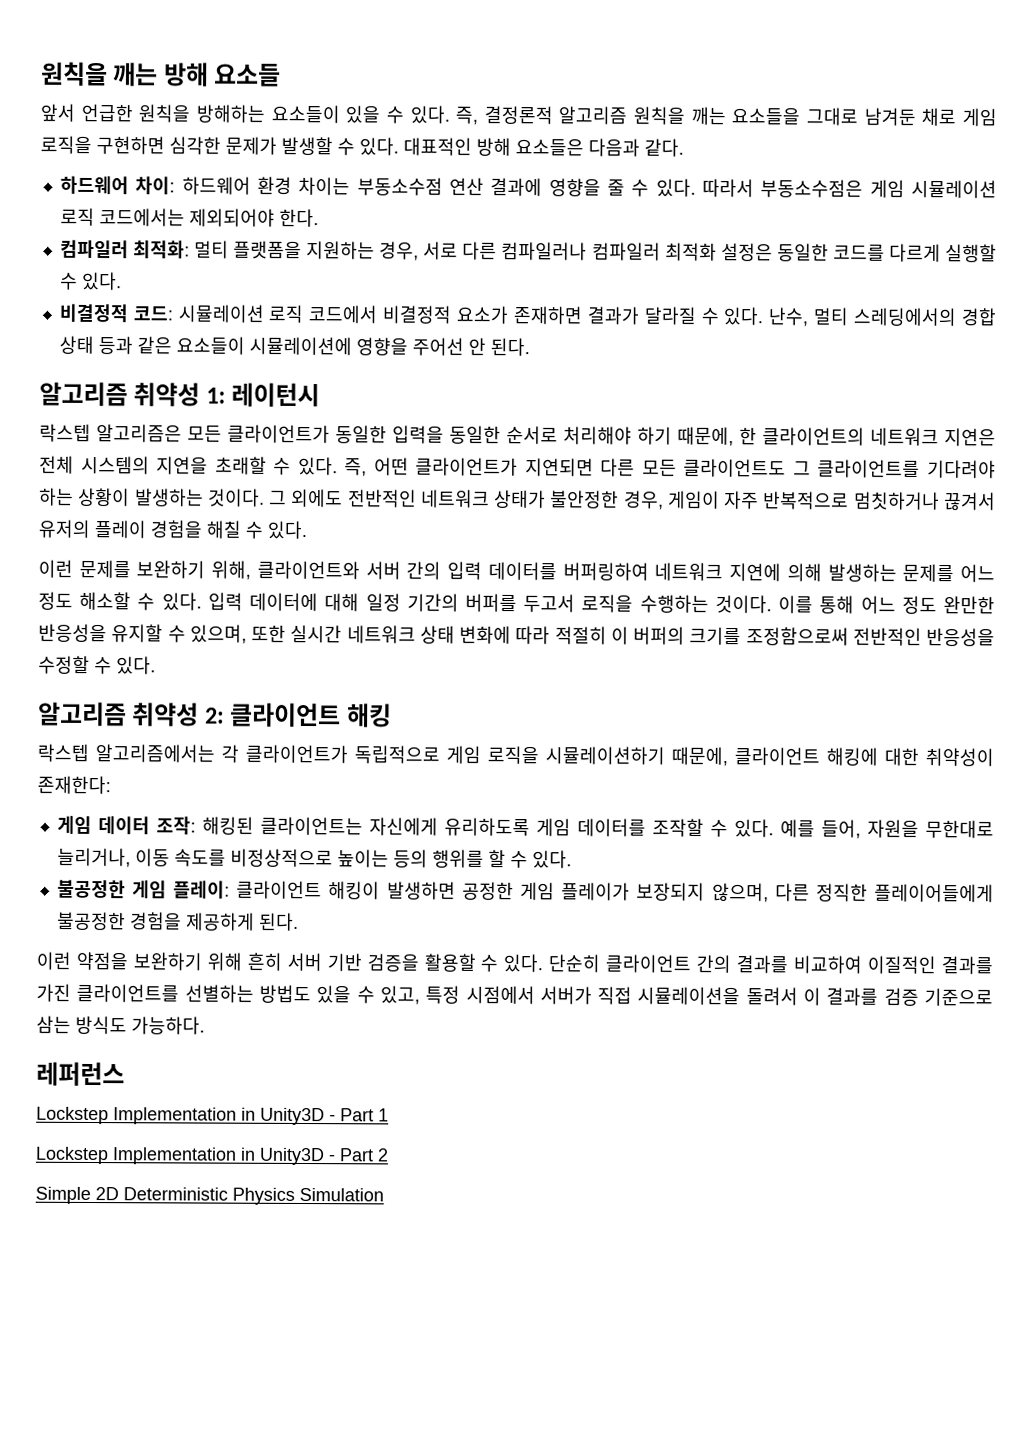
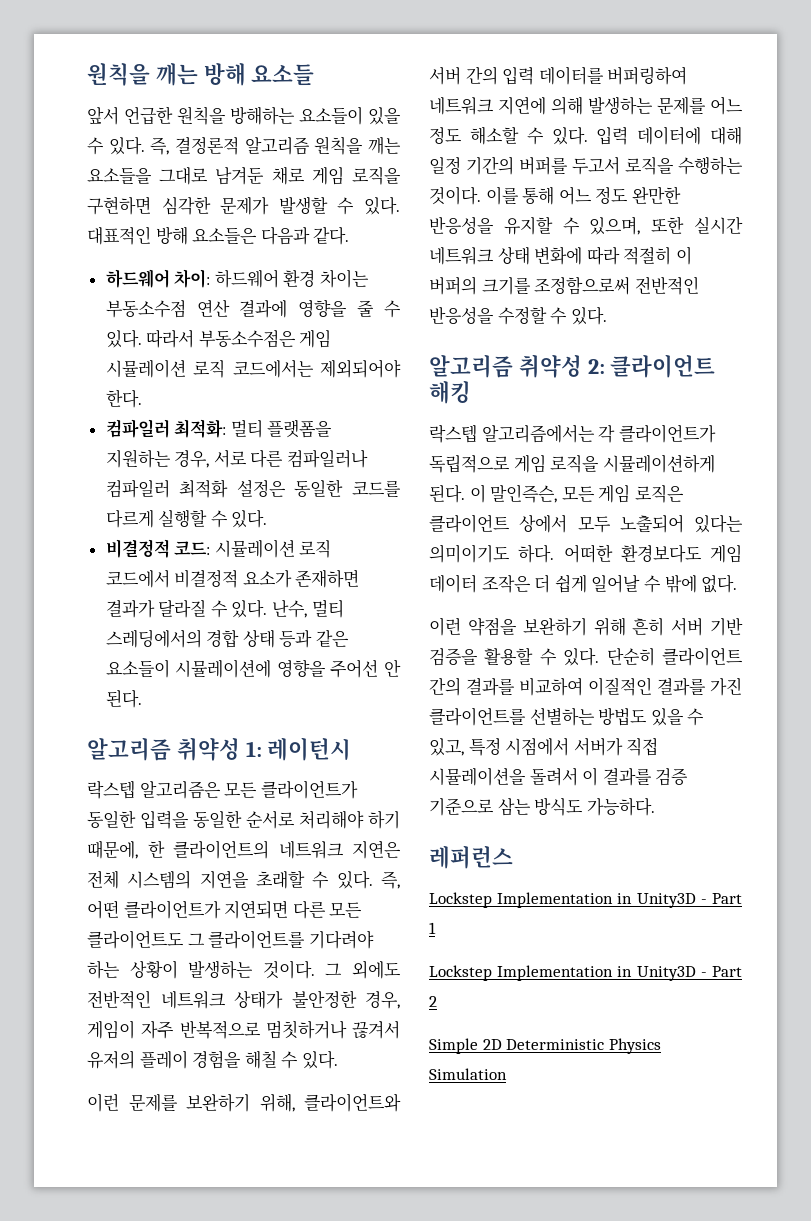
[545,746,994,767] [37,775,111,795] [56,815,994,839] [56,847,572,869] [56,879,995,903] [56,911,299,931] 시뮬레이션하기 때문에, 클라이언트 해킹에 대한 취약성이 존재한다: // 게임 데이터 조작: 해킹된 클라이언트는 자신에게 유리하도록 게임 데이터를 조작할 수 있다. 예를 들어, 자원을 무한대로 늘리거나, 이동 속도를 비정상적으로 높이는 등의 행위를 할 수 있다. // 불공정한 게임 플레이: 클라이언트 해킹이 발생하면 공정한 게임 플레이가 보장되지 않으며, 다른 정직한 플레이어들에게 불공정한 경험을 제공하게 된다. -> [602,454,715,473] [429,484,684,503] [429,514,743,533] [429,544,742,563] [429,574,738,593] 시뮬레이션하게 된다. 이 말인즉슨, 모든 게임 로직은 클라이언트 상에서 모두 노출되어 있다는 의미이기도 하다. 어떠한 환경보다도 게임 데이터 조작은 더 쉽게 일어날 수 밖에 없다.

